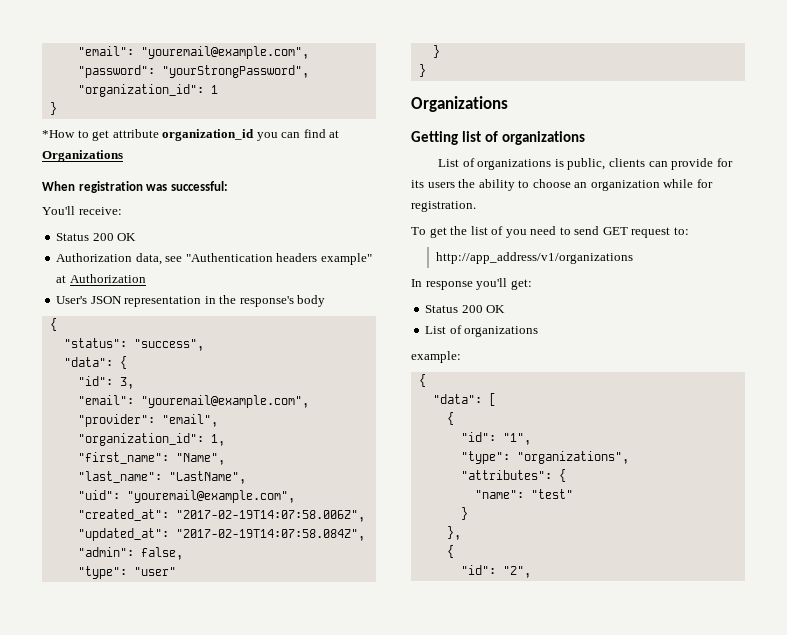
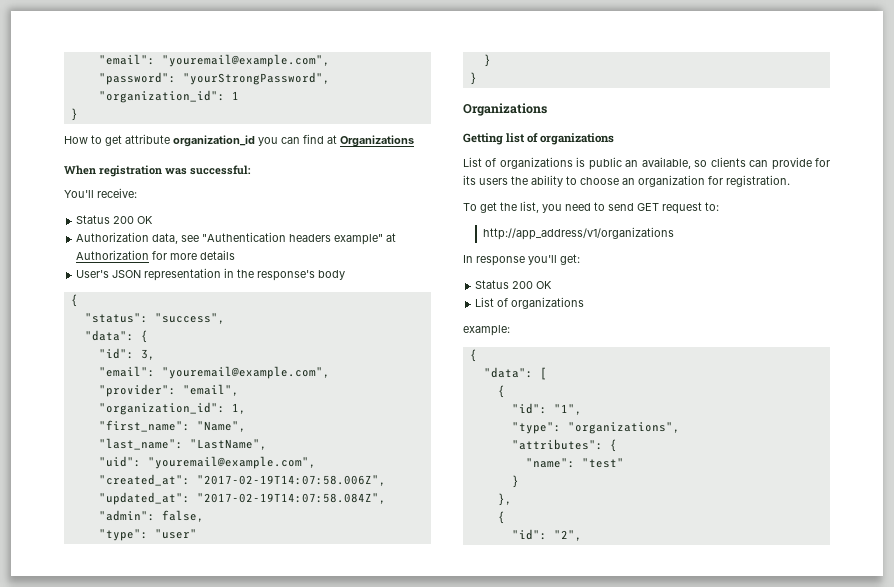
[42,130,75,138] *How -> [64,136,88,144] How
(146, 278) none -> [152,250,236,260] for more details
[567,158,606,170] public, -> [588,157,708,170] public an available, so
[663,179,694,188] while -> (705, 181) none
[470,226,504,235] list of -> [520,201,539,213] list,

